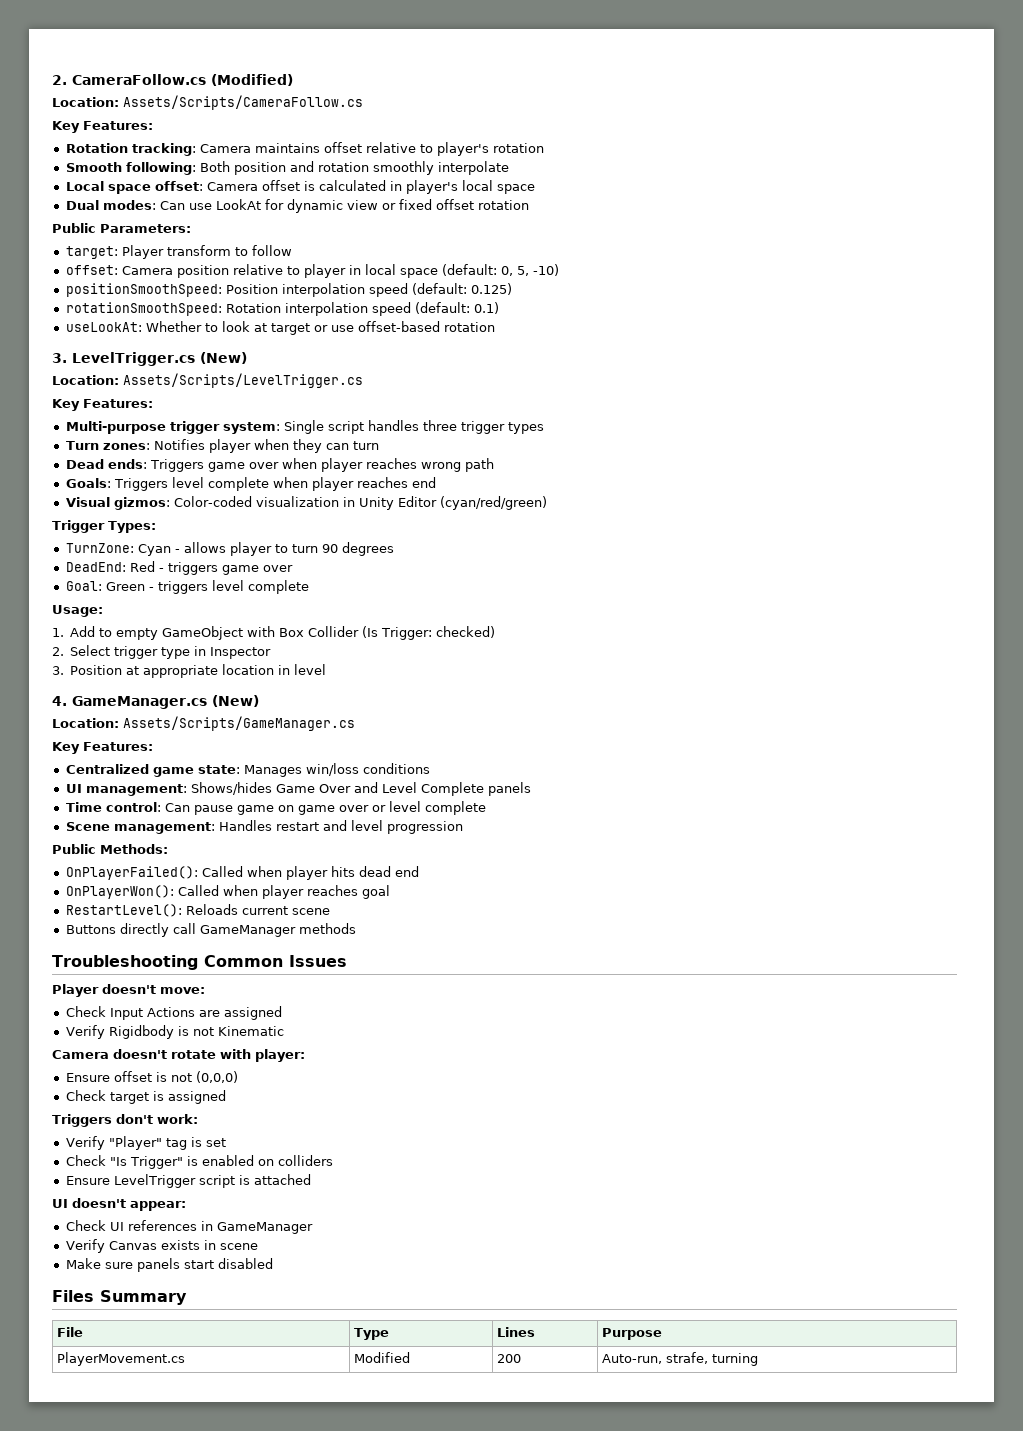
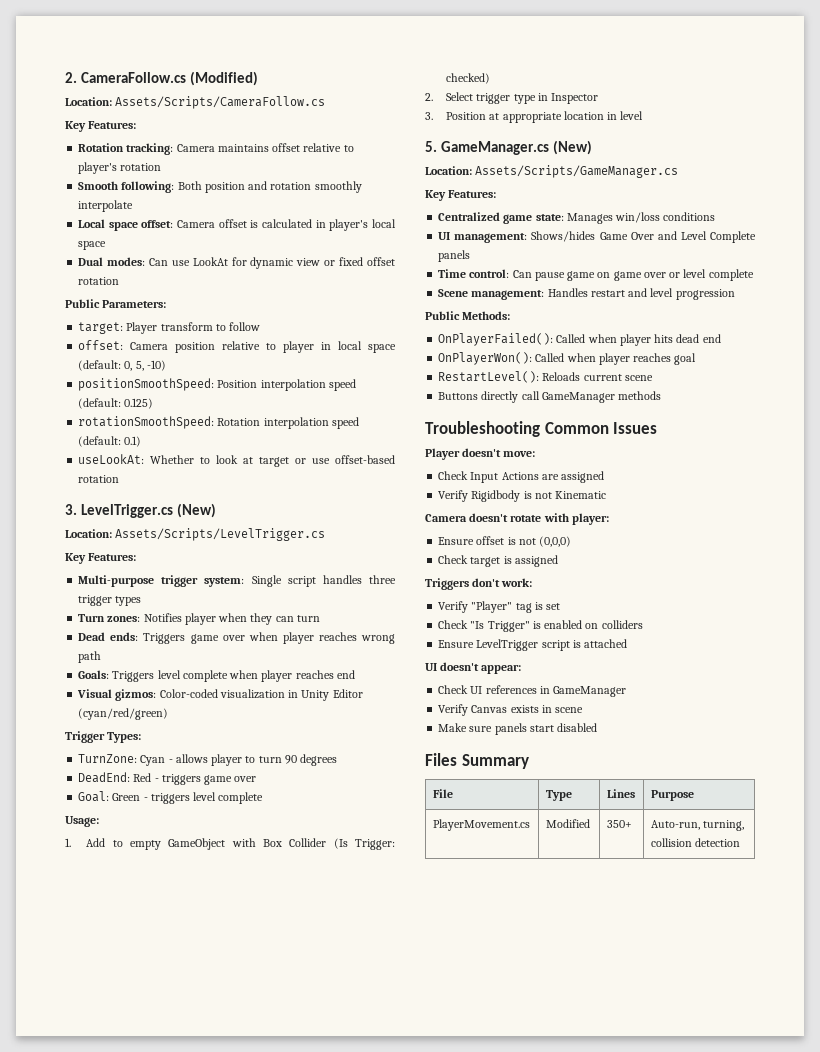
[52,696,67,706] 4. -> [425,141,437,152] 5.
[497,1354,522,1363] 200 -> [606,820,632,828] 350+
[666,1352,759,1366] strafe, turning -> [703,820,745,831] [650,838,741,847] turning, collision detection

